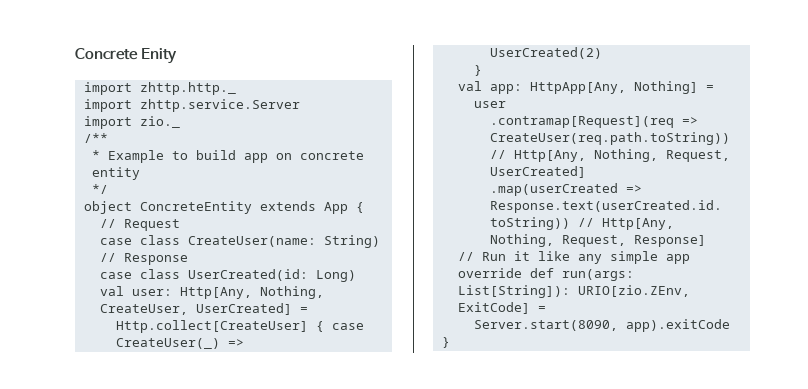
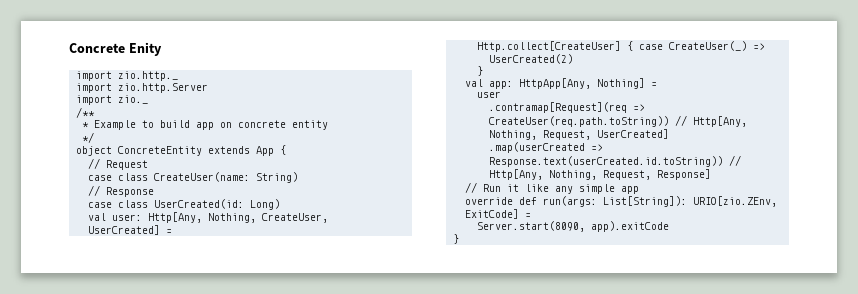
[139,82,236,95] [83,99,300,112] zhttp.http._ // import zhttp.service.Server -> [118,71,179,81] [76,83,209,93] zio.http._ // import zio.http.Server

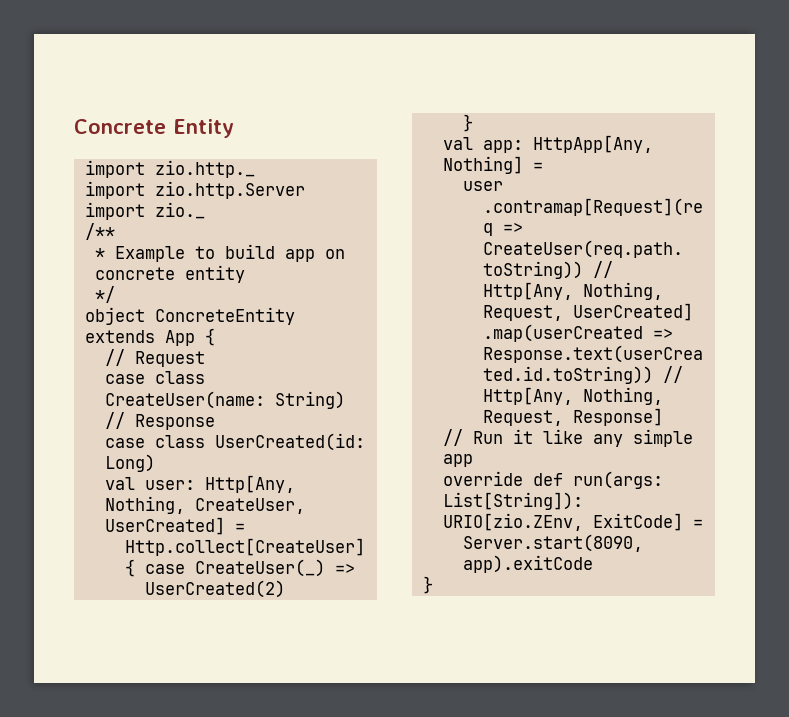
[128,42,162,56] Enity -> [173,119,234,138] Entity

